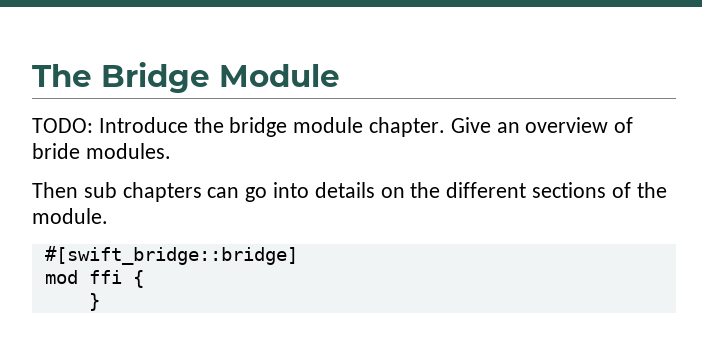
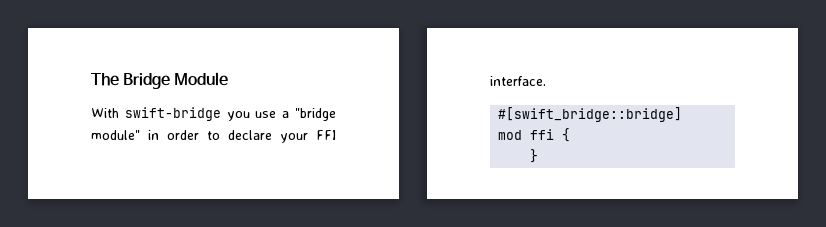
[32,117,634,137] [32,143,171,159] [32,182,667,202] [32,208,108,224] TODO: Introduce the bridge module chapter. Give an overview of bride modules. // Then sub chapters can go into details on the different sections of the module. -> [91,107,337,121] [91,130,336,143] [490,76,546,86] With swift-bridge you use a "bridge module" in order to declare your FFI interface.

